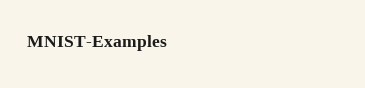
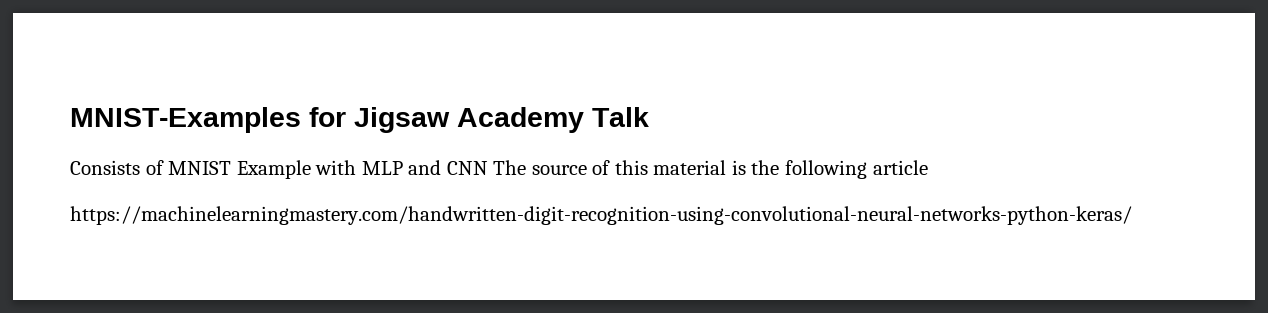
(167, 43) none -> [309,107,649,133] [70,160,928,179] [70,206,1132,225] for Jigsaw Academy Talk // Consists of MNIST Example with MLP and CNN The source of this material is the following article // https://machinelearningmastery.com/handwritten-digit-recognition-using-convolutional-neural-networks-python-keras/

